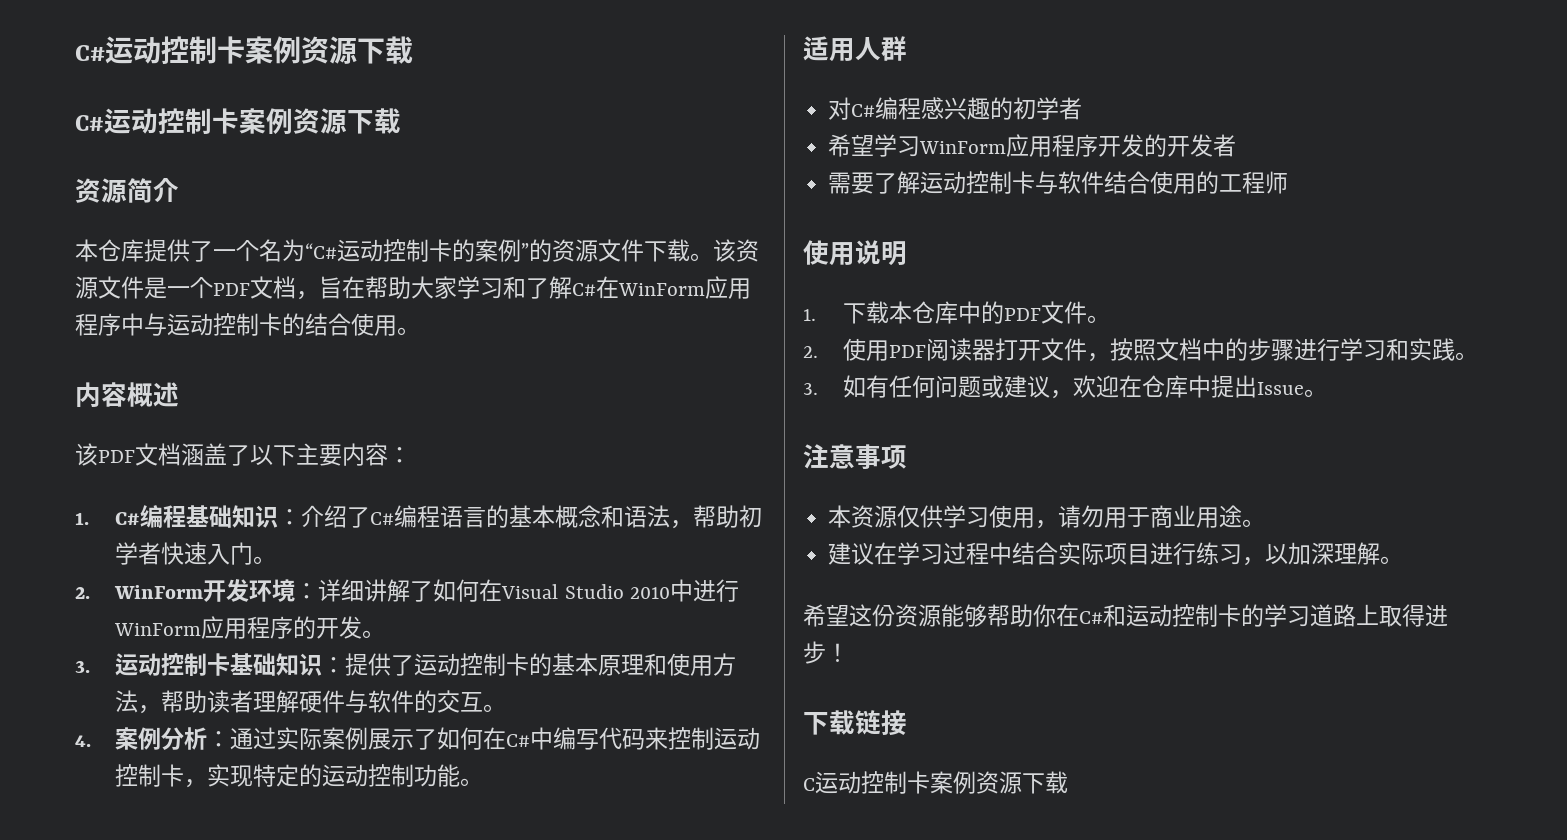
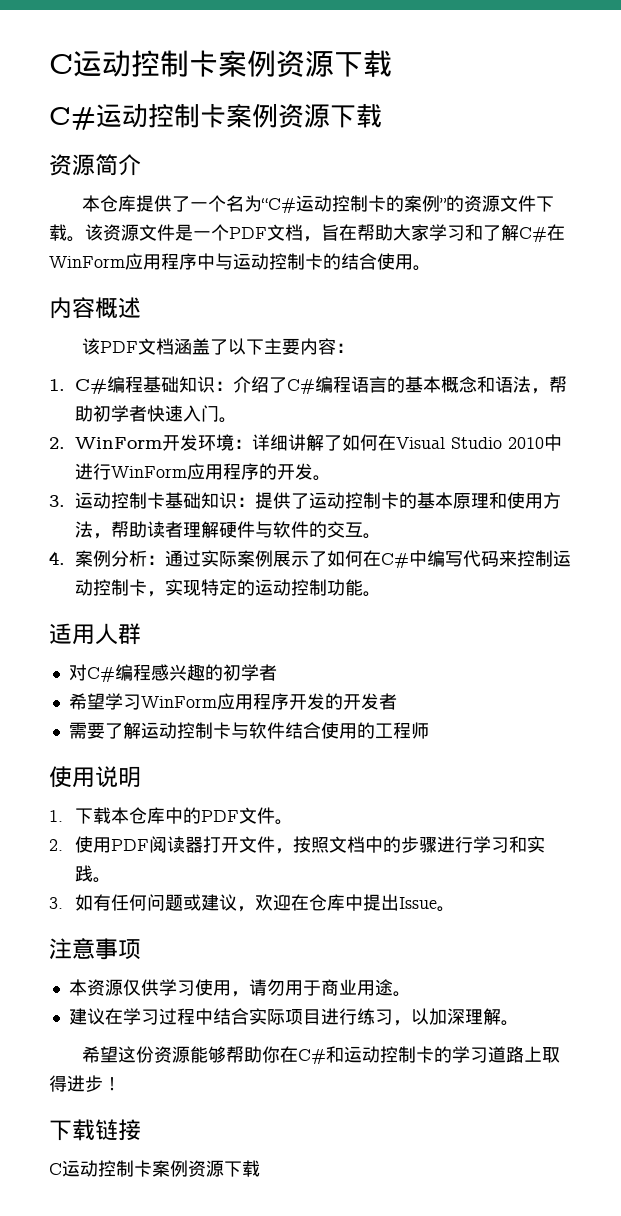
[75,45,105,61] C# -> [49,54,73,74] C

